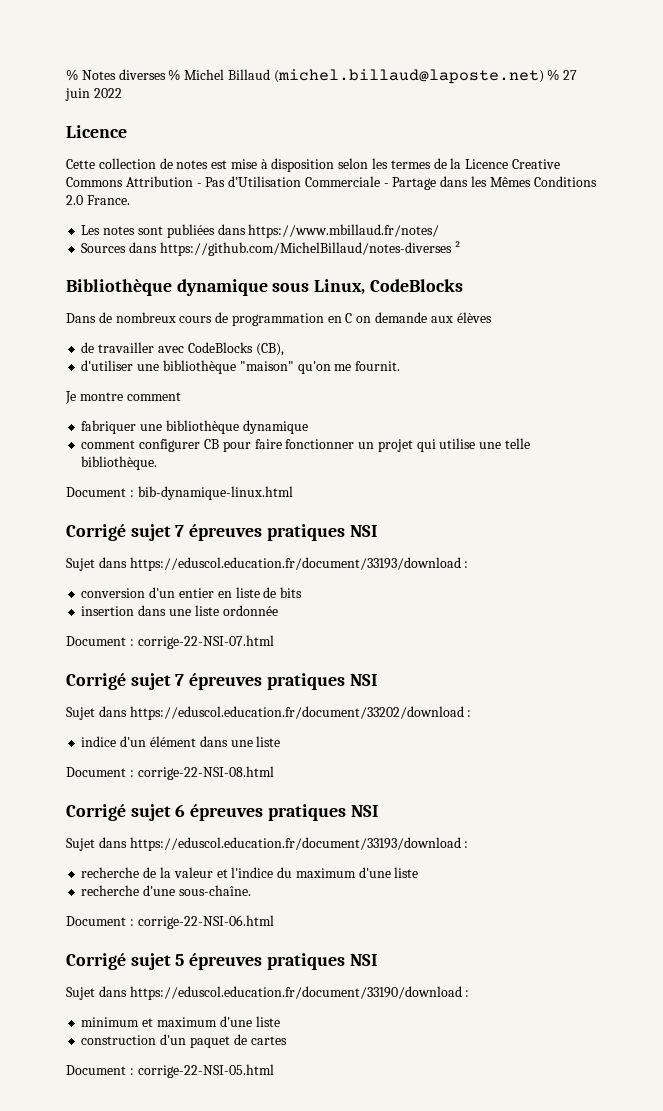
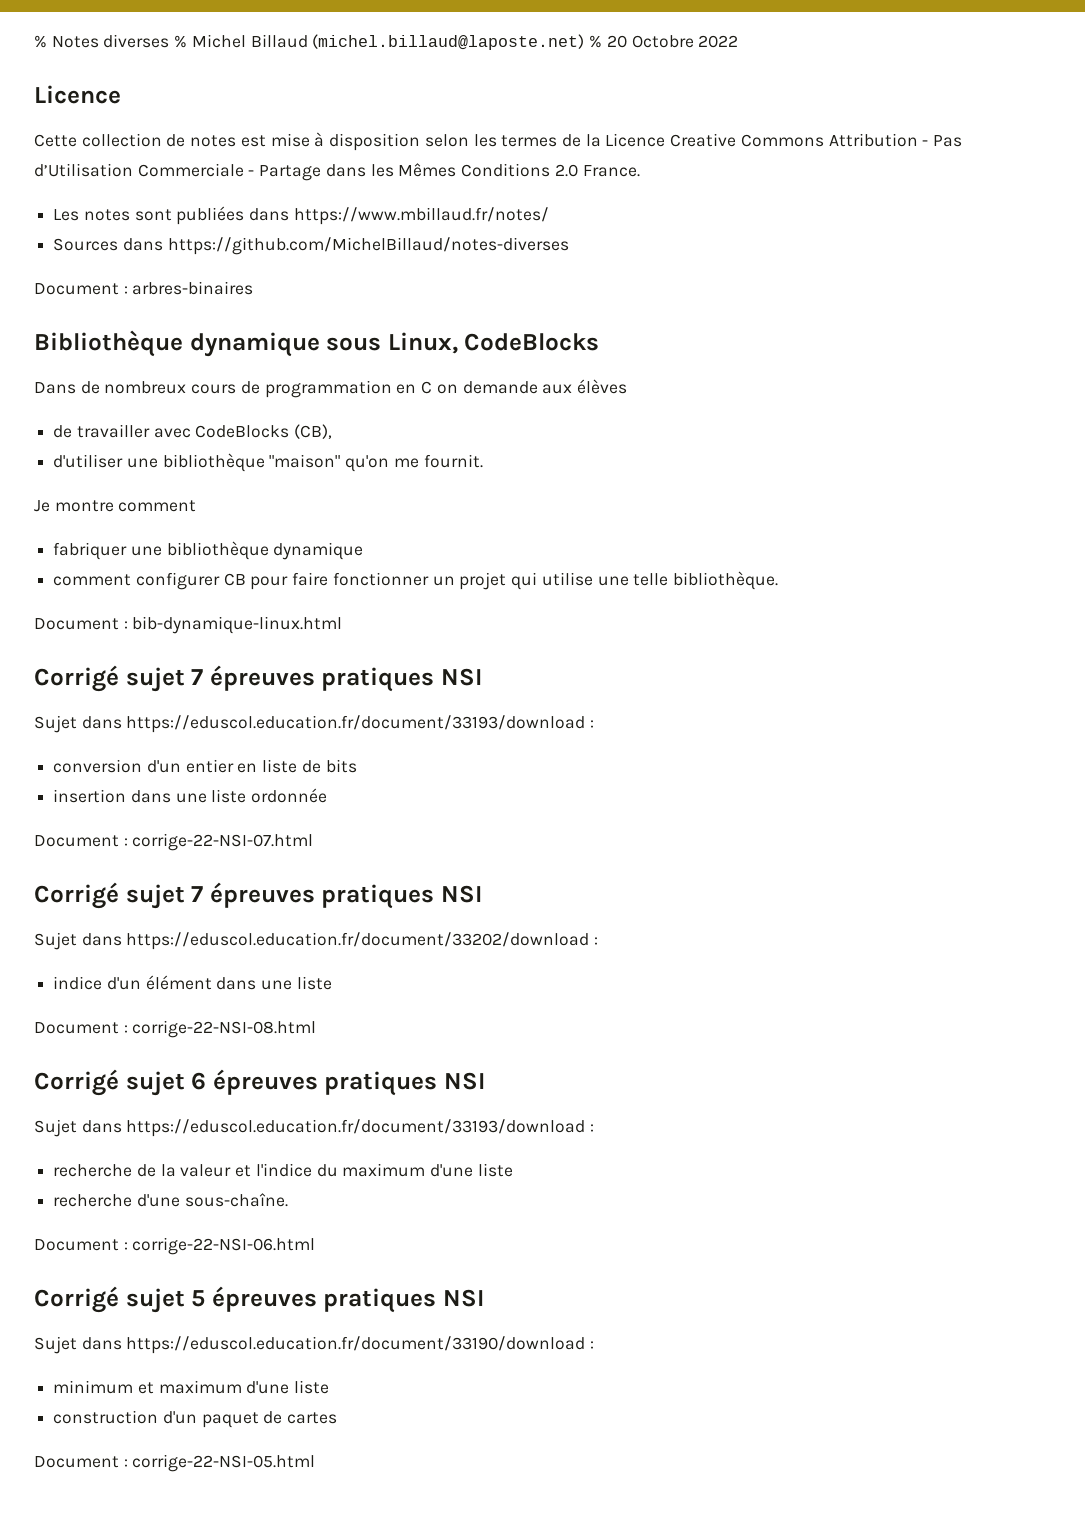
[563,70,578,80] [65,88,90,101] 27 juin -> [606,35,694,48] 20 Octobre
[454,241,461,253] ² -> [34,281,254,295] // Document : arbres-binaires

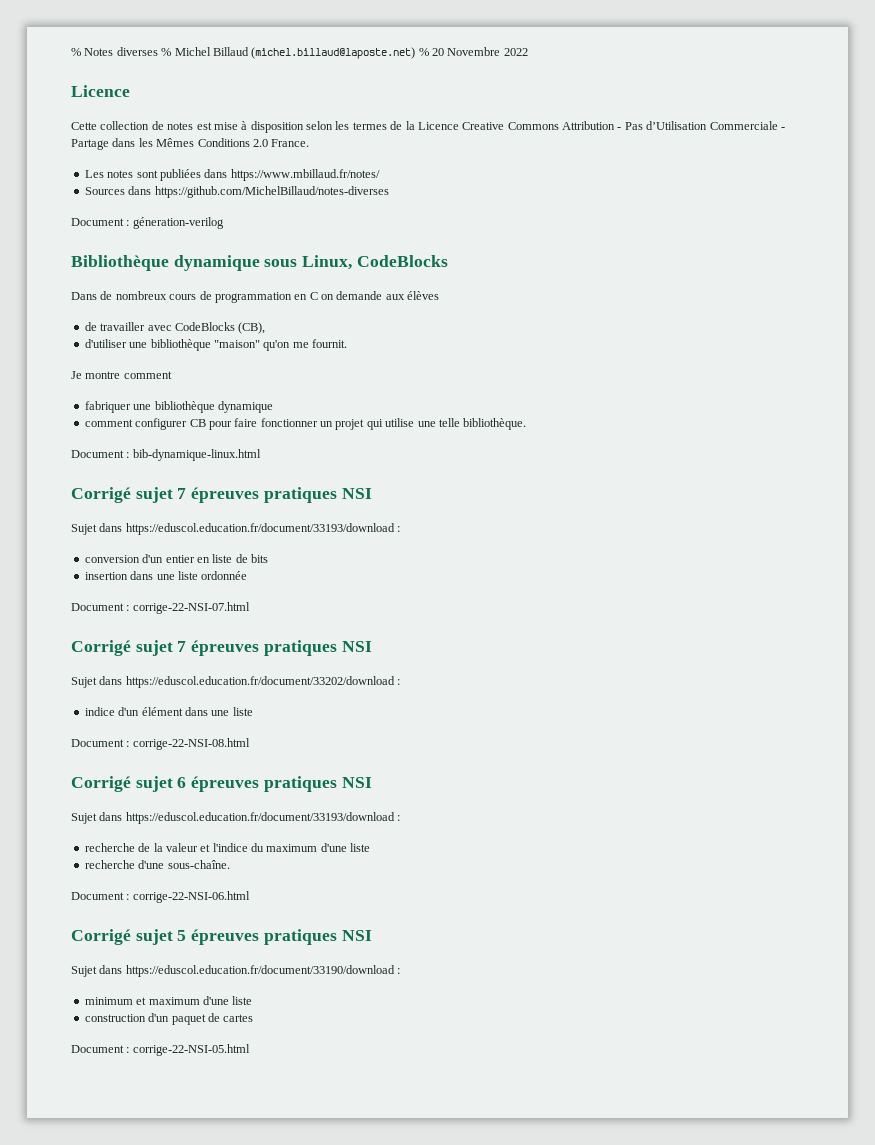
[631,35,694,48] Octobre -> [447,47,501,56] Novembre
[132,281,254,295] arbres-binaires -> [132,217,224,229] géneration-verilog

